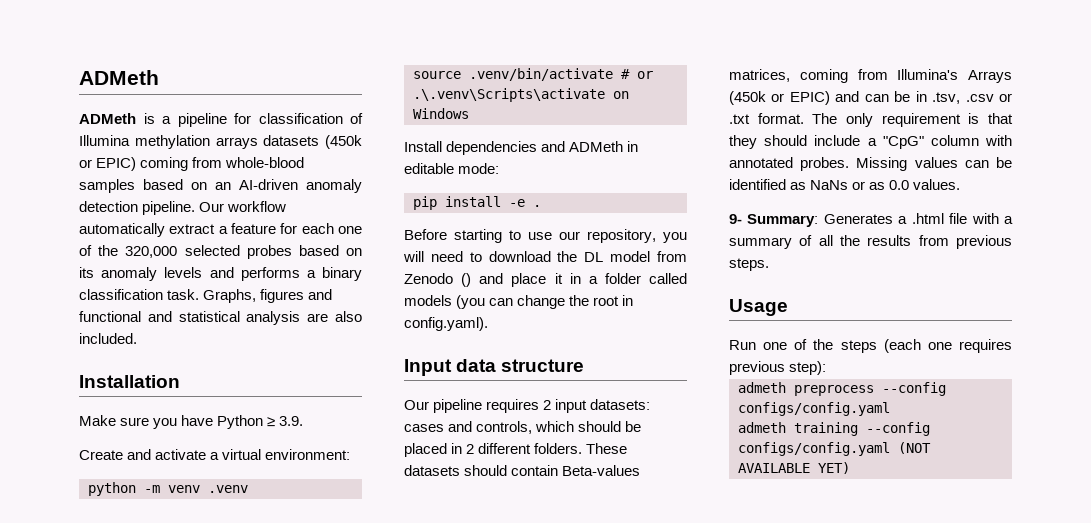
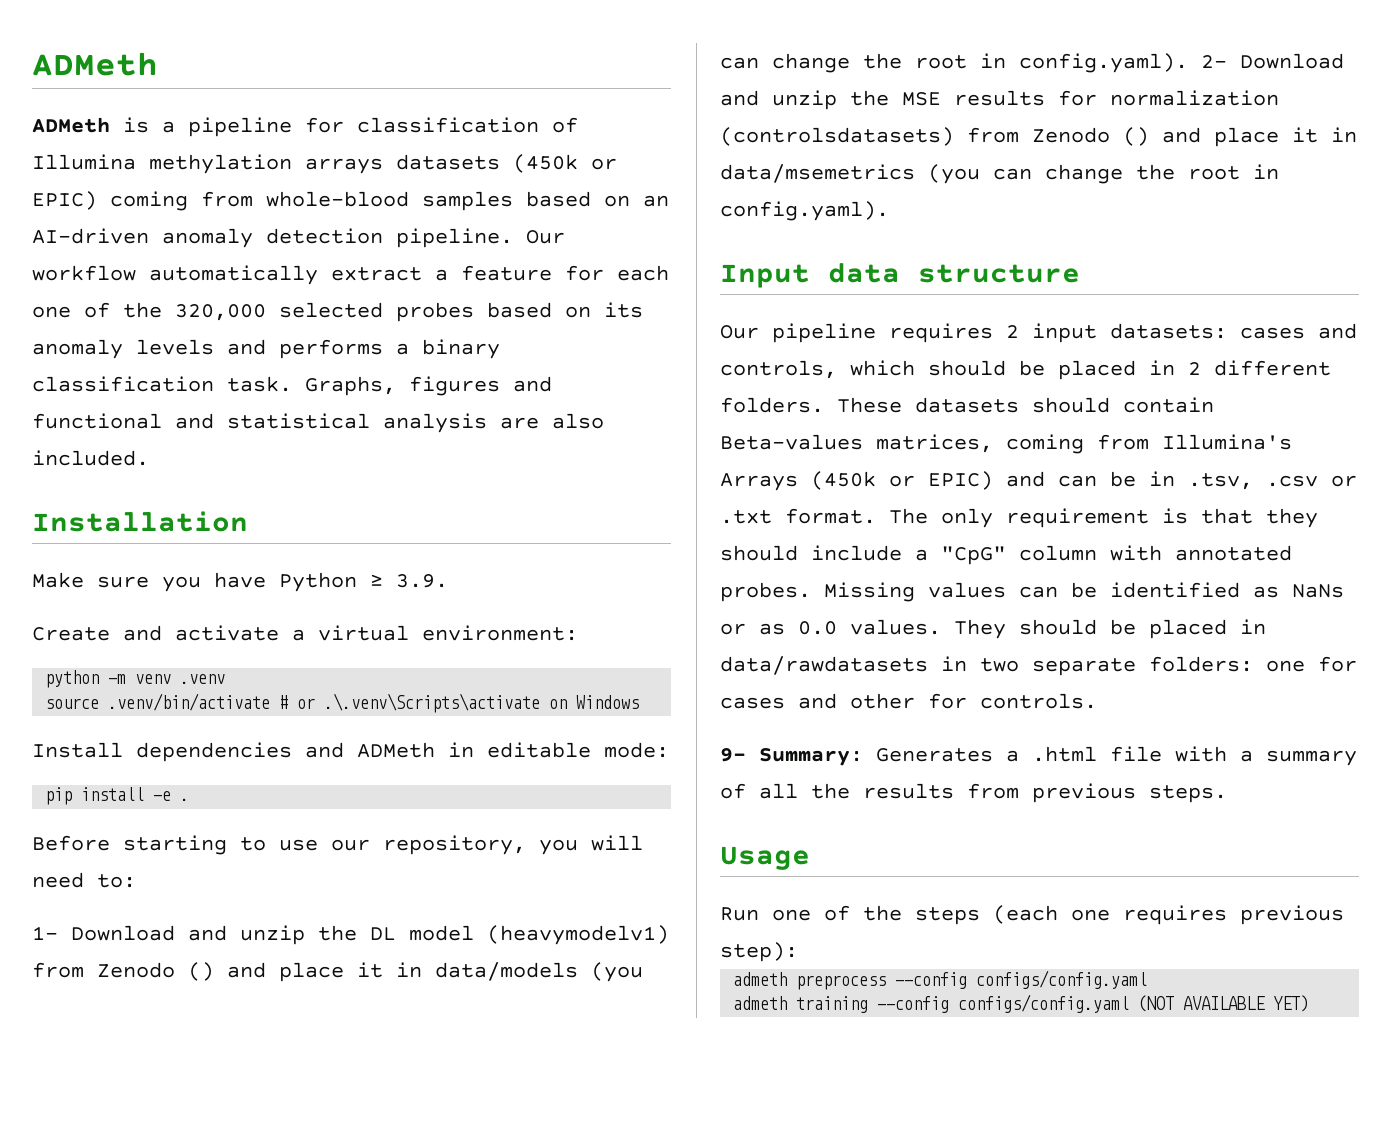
[469,251,551,262] to download -> [97,874,136,888] [32,925,305,945] to: // 1- Download and unzip
[657,251,687,262] [404,273,687,287] [404,295,452,306] from Zenodo () and place it in a folder called models -> [487,925,669,945] [32,962,643,982] [720,53,1344,73] [720,90,1279,110] [720,127,1357,147] [720,164,915,183] (heavymodelv1) from Zenodo () and place it in data/models (you can change the root in config.yaml). 2- Download and unzip the MSE results for normalization (controlsdatasets) from Zenodo () and place it in data/msemetrics
(961, 184) none -> [954,619,1266,639] [720,656,1357,676] [720,693,1097,709] They should be placed in data/rawdatasets in two separate folders: one for cases and other for controls.

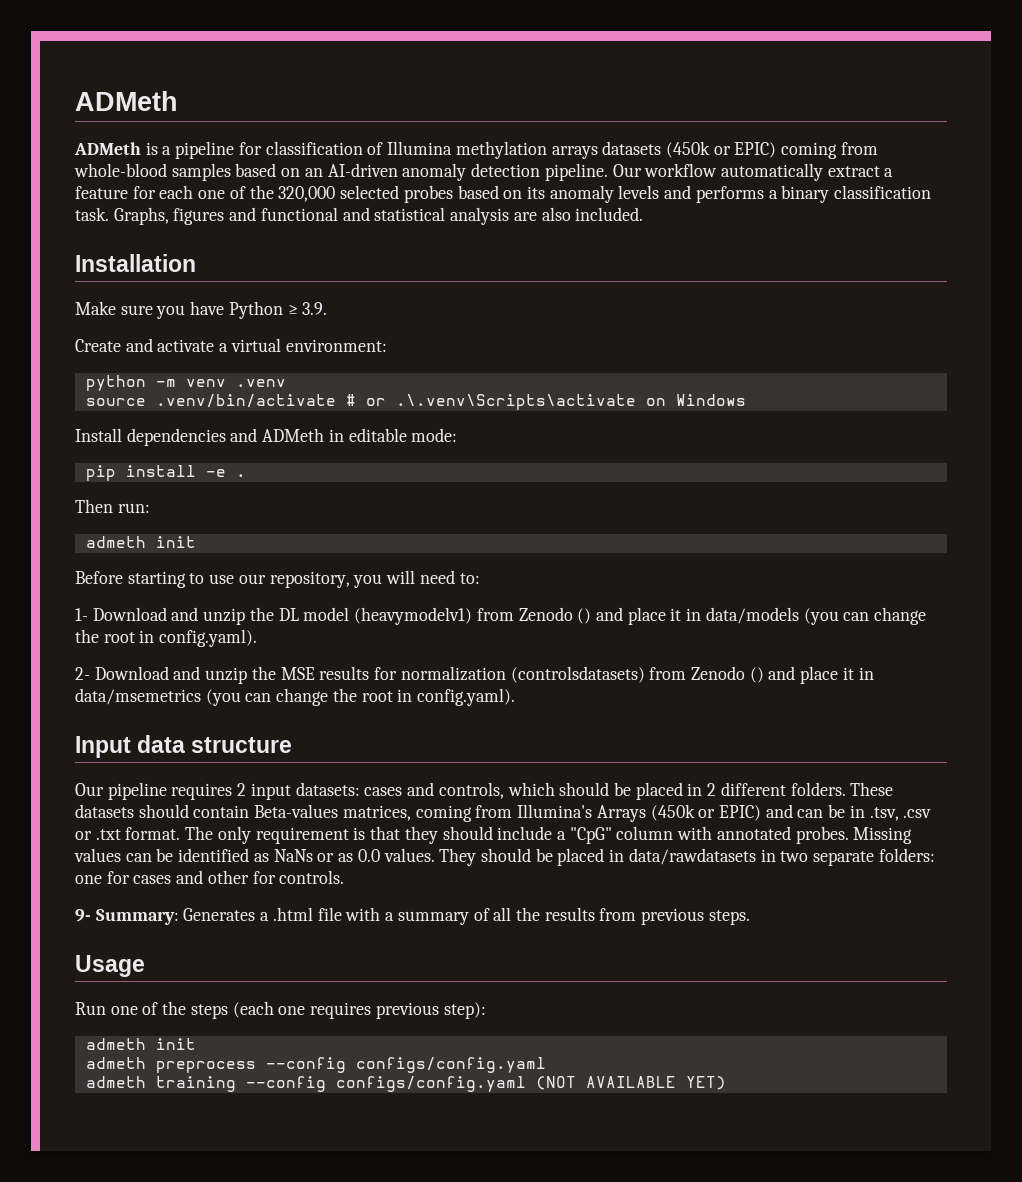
(190, 799) none -> [75,499,150,513] [85,536,196,548] // Then run: // admeth init
(1188, 63) none -> (258, 638) //
(798, 952) none -> [85,1038,196,1050] // admeth init

